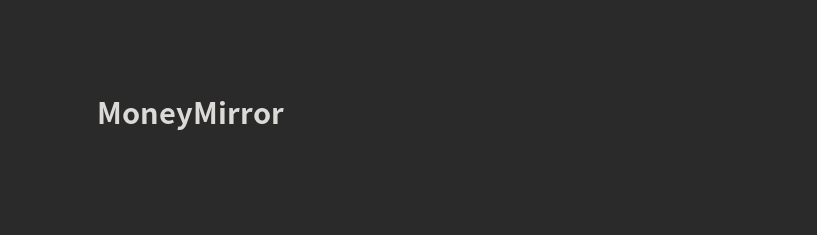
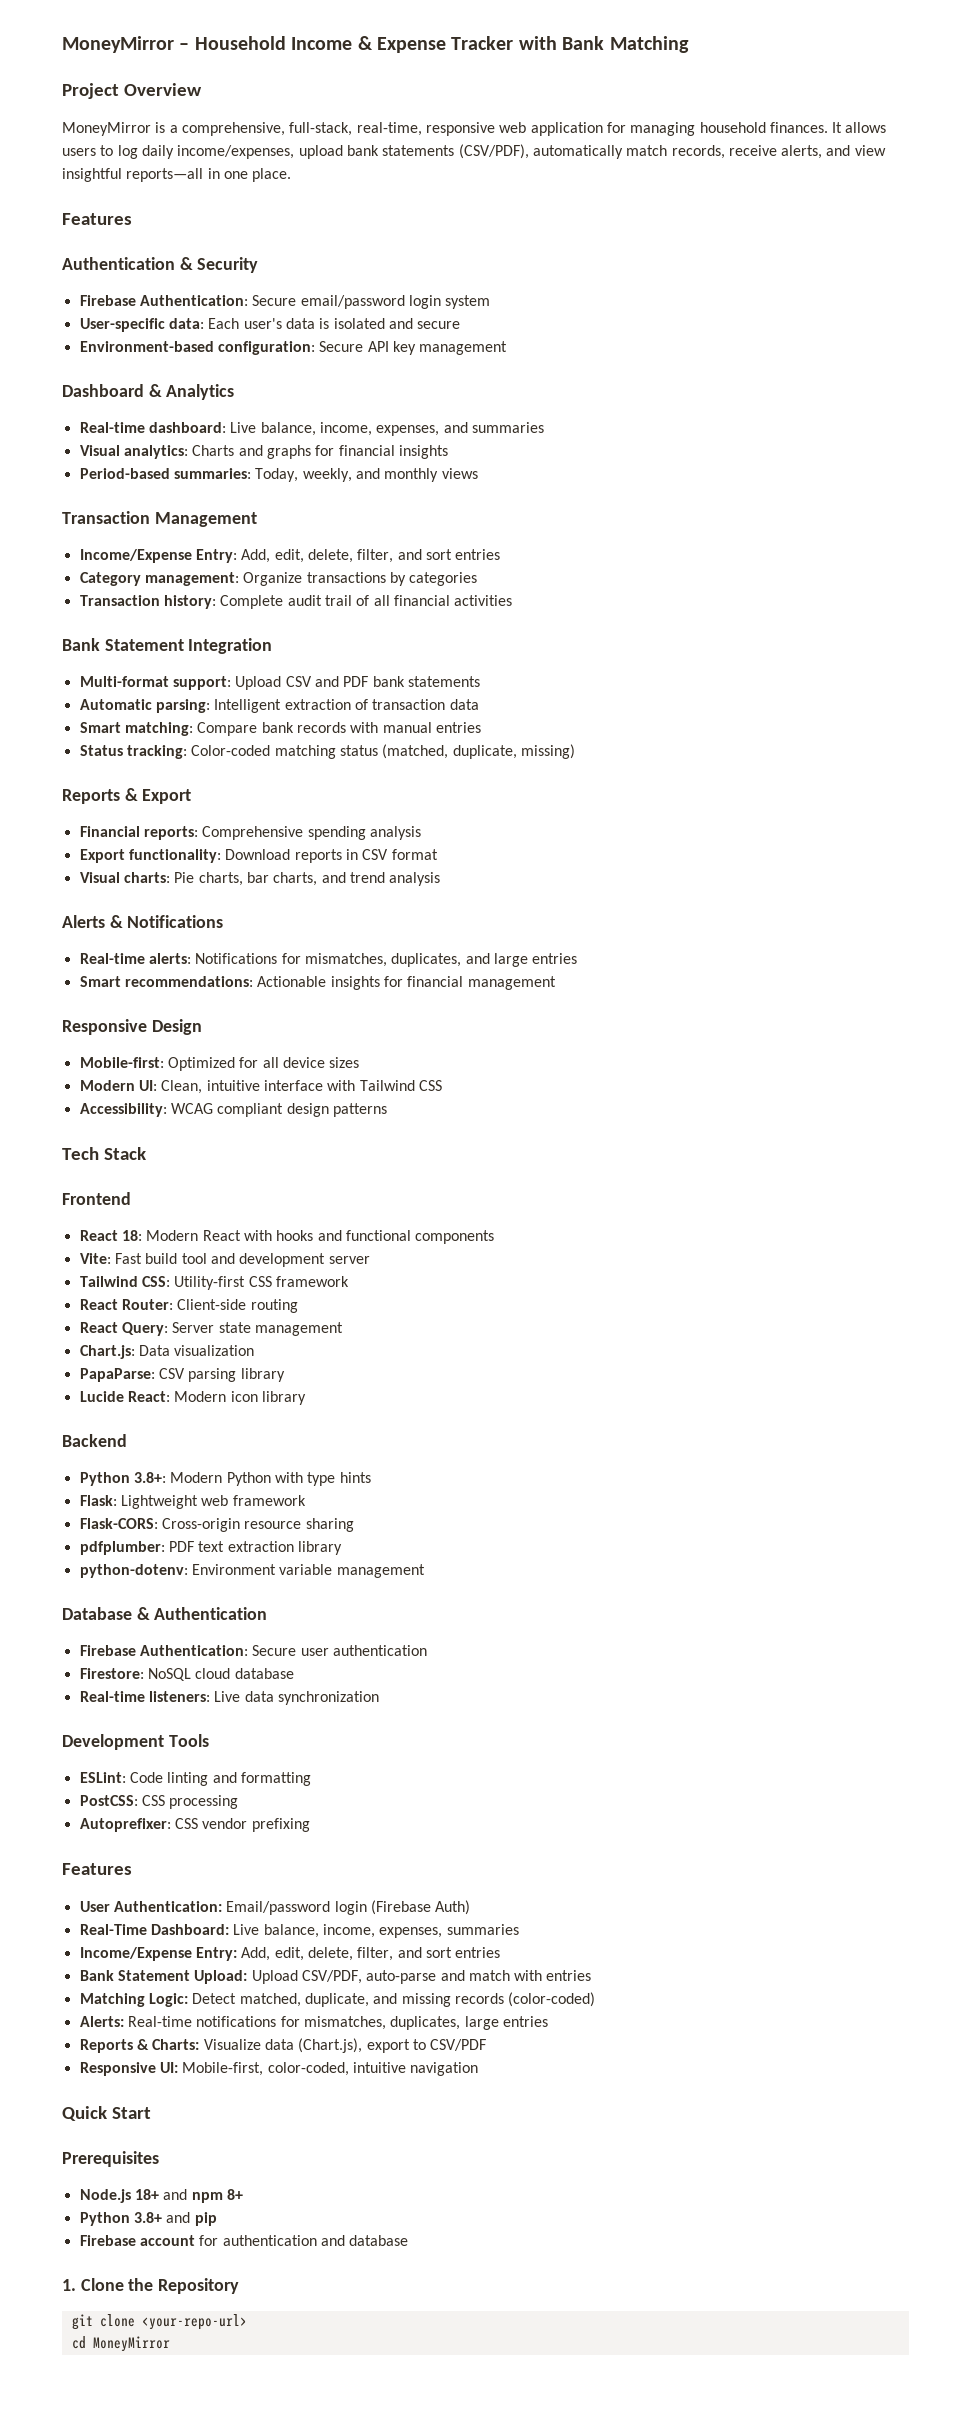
[97,101,284,130] MoneyMirror -> [62,36,689,53] [62,83,202,99] [62,122,887,136] [62,144,886,159] [62,168,292,182] [62,213,132,225] [62,257,259,273] [79,295,491,309] [79,318,461,332] [79,341,508,355] [62,384,235,400] [79,422,544,436] [79,445,448,459] [79,468,478,482] [62,511,257,527] [79,549,501,563] [79,572,478,586] [79,595,513,609] [62,638,273,654] [79,676,480,690] [79,699,479,713] [79,722,481,736] [79,744,575,759] [62,788,192,804] [79,826,421,840] [79,849,438,863] [79,872,441,886] [62,915,224,928] [79,953,578,967] [79,976,556,990] [62,1019,202,1035] [79,1057,360,1071] [79,1080,442,1094] [79,1103,387,1117] [62,1147,146,1160] [62,1192,131,1205] [79,1230,495,1244] [79,1253,370,1267] [79,1276,349,1290] [79,1299,298,1313] [79,1322,343,1336] [79,1345,255,1359] [79,1368,285,1382] [79,1391,306,1405] [62,1434,127,1447] [79,1472,371,1486] [79,1495,306,1509] [79,1518,354,1532] [79,1541,342,1555] [79,1564,425,1578] [62,1607,268,1620] [79,1645,427,1656] [79,1668,294,1681] [79,1691,379,1705] [62,1734,209,1750] [79,1772,311,1786] [79,1795,239,1809] [79,1818,310,1832] [62,1863,132,1875] [79,1900,471,1915] [79,1924,519,1938] [79,1947,501,1961] [79,1970,592,1984] [79,1992,596,2007] [79,2016,548,2030] [79,2038,487,2053] [79,2062,479,2076] [62,2106,151,2121] [62,2151,159,2167] [79,2189,243,2203] [79,2212,217,2226] [79,2235,409,2246] [62,2278,240,2294] [71,2314,247,2330] [71,2336,170,2352] MoneyMirror – Household Income & Expense Tracker with Bank Matching // Project Overview // MoneyMirror is a comprehensive, full-stack, real-time, responsive web application for managing household finances. It allows users to log daily income/expenses, upload bank statements (CSV/PDF), automatically match records, receive alerts, and view insightful reports—all in one place. // Features // Authentication & Security // Firebase Authentication: Secure email/password login system // User-specific data: Each user's data is isolated and secure // Environment-based configuration: Secure API key management // Dashboard & Analytics // Real-time dashboard: Live balance, income, expenses, and summaries // Visual analytics: Charts and graphs for financial insights // Period-based summaries: Today, weekly, and monthly views // Transaction Management // Income/Expense Entry: Add, edit, delete, filter, and sort entries // Category management: Organize transactions by categories // Transaction history: Complete audit trail of all financial activities // Bank Statement Integration // Multi-format support: Upload CSV and PDF bank statements // Automatic parsing: Intelligent extraction of transaction data // Smart matching: Compare bank records with manual entries // Status tracking: Color-coded matching status (matched, duplicate, missing) // Reports & Export // Financial reports: Comprehensive spending analysis // Export functionality: Download reports in CSV format // Visual charts: Pie charts, bar charts, and trend analysis // Alerts & Notifications // Real-time alerts: Notifications for mismatches, duplicates, and large entries // Smart recommendations: Actionable insights for financial management // Responsive Design // Mobile-first: Optimized for all device sizes // Modern UI: Clean, intuitive interface with Tailwind CSS // Accessibility: WCAG compliant design patterns // Tech Stack // Frontend // React 18: Modern React with hooks and functional components // Vite: Fast build tool and development server // Tailwind CSS: Utility-first CSS framework // React Router: Client-side routing // React Query: Server state management // Chart.js: Data visualization // PapaParse: CSV parsing library // Lucide React: Modern icon library // Backend // Python 3.8+: Modern Python with type hints // Flask: Lightweight web framework // Flask-CORS: Cross-origin resource sharing // pdfplumber: PDF text extraction library // python-dotenv: Environment variable management // Database & Authentication // Firebase Authentication: Secure user authentication // Firestore: NoSQL cloud database // Real-time listeners: Live data synchronization // Development Tools // ESLint: Code linting and formatting // PostCSS: CSS processing // Autoprefixer: CSS vendor prefixing // Features // User Authentication: Email/password login (Firebase Auth) // Real-Time Dashboard: Live balance, income, expenses, summaries // Income/Expense Entry: Add, edit, delete, filter, and sort entries // Bank Statement Upload: Upload CSV/PDF, auto-parse and match with entries // Matching Logic: Detect matched, duplicate, and missing records (color-coded) // Alerts: Real-time notifications for mismatches, duplicates, large entries // Reports & Charts: Visualize data (Chart.js), export to CSV/PDF // Responsive UI: Mobile-first, color-coded, intuitive navigation // Quick Start // Prerequisites // Node.js 18+ and npm 8+ // Python 3.8+ and pip // Firebase account for authentication and database // 1. Clone the Repository // git clone <your-repo-url> // cd MoneyMirror

